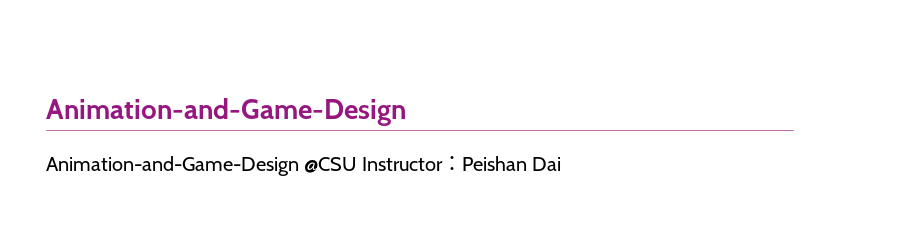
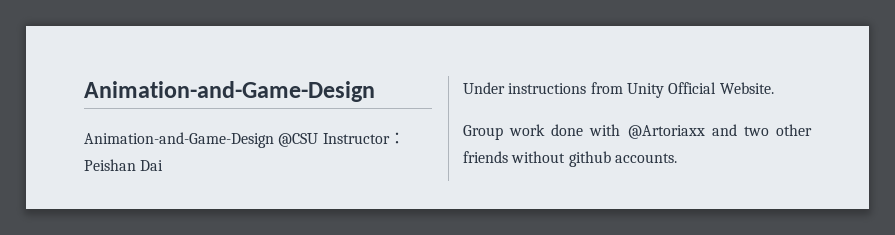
(562, 164) none -> [463,82,774,98] [463,124,812,140] [463,151,677,167] // Under instructions from Unity Official Website. // Group work done with @Artoriaxx and two other friends without github accounts.

